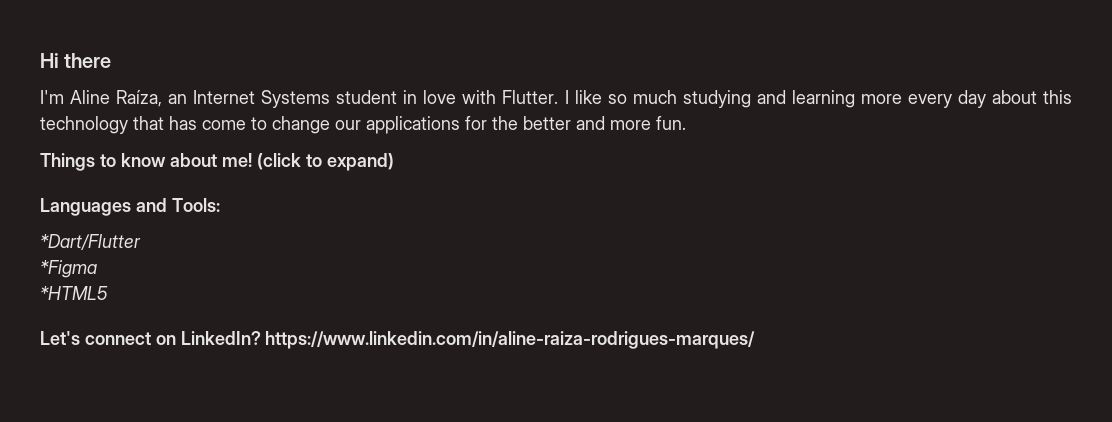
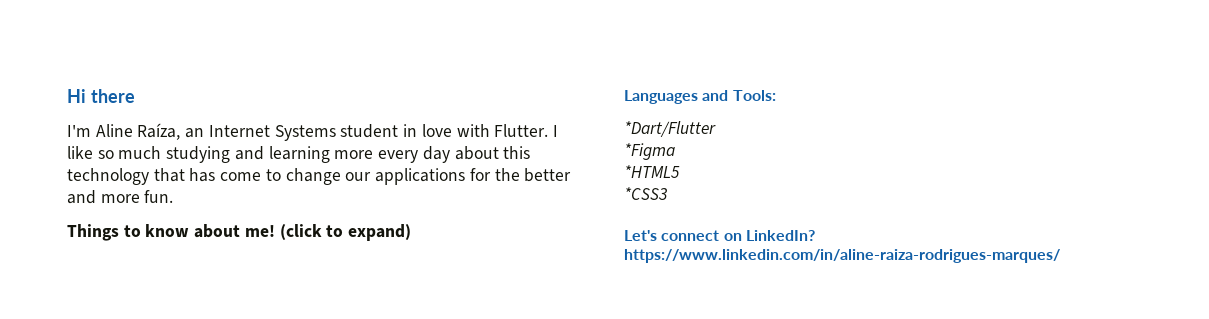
(108, 293) none -> [624,187,667,200] // *CSS3

